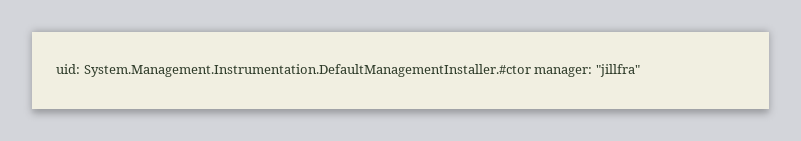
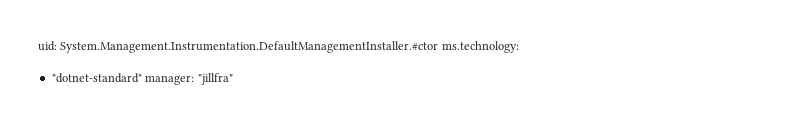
(531, 70) none -> [441,41,519,53] [51,73,142,83] ms.technology: // "dotnet-standard"

